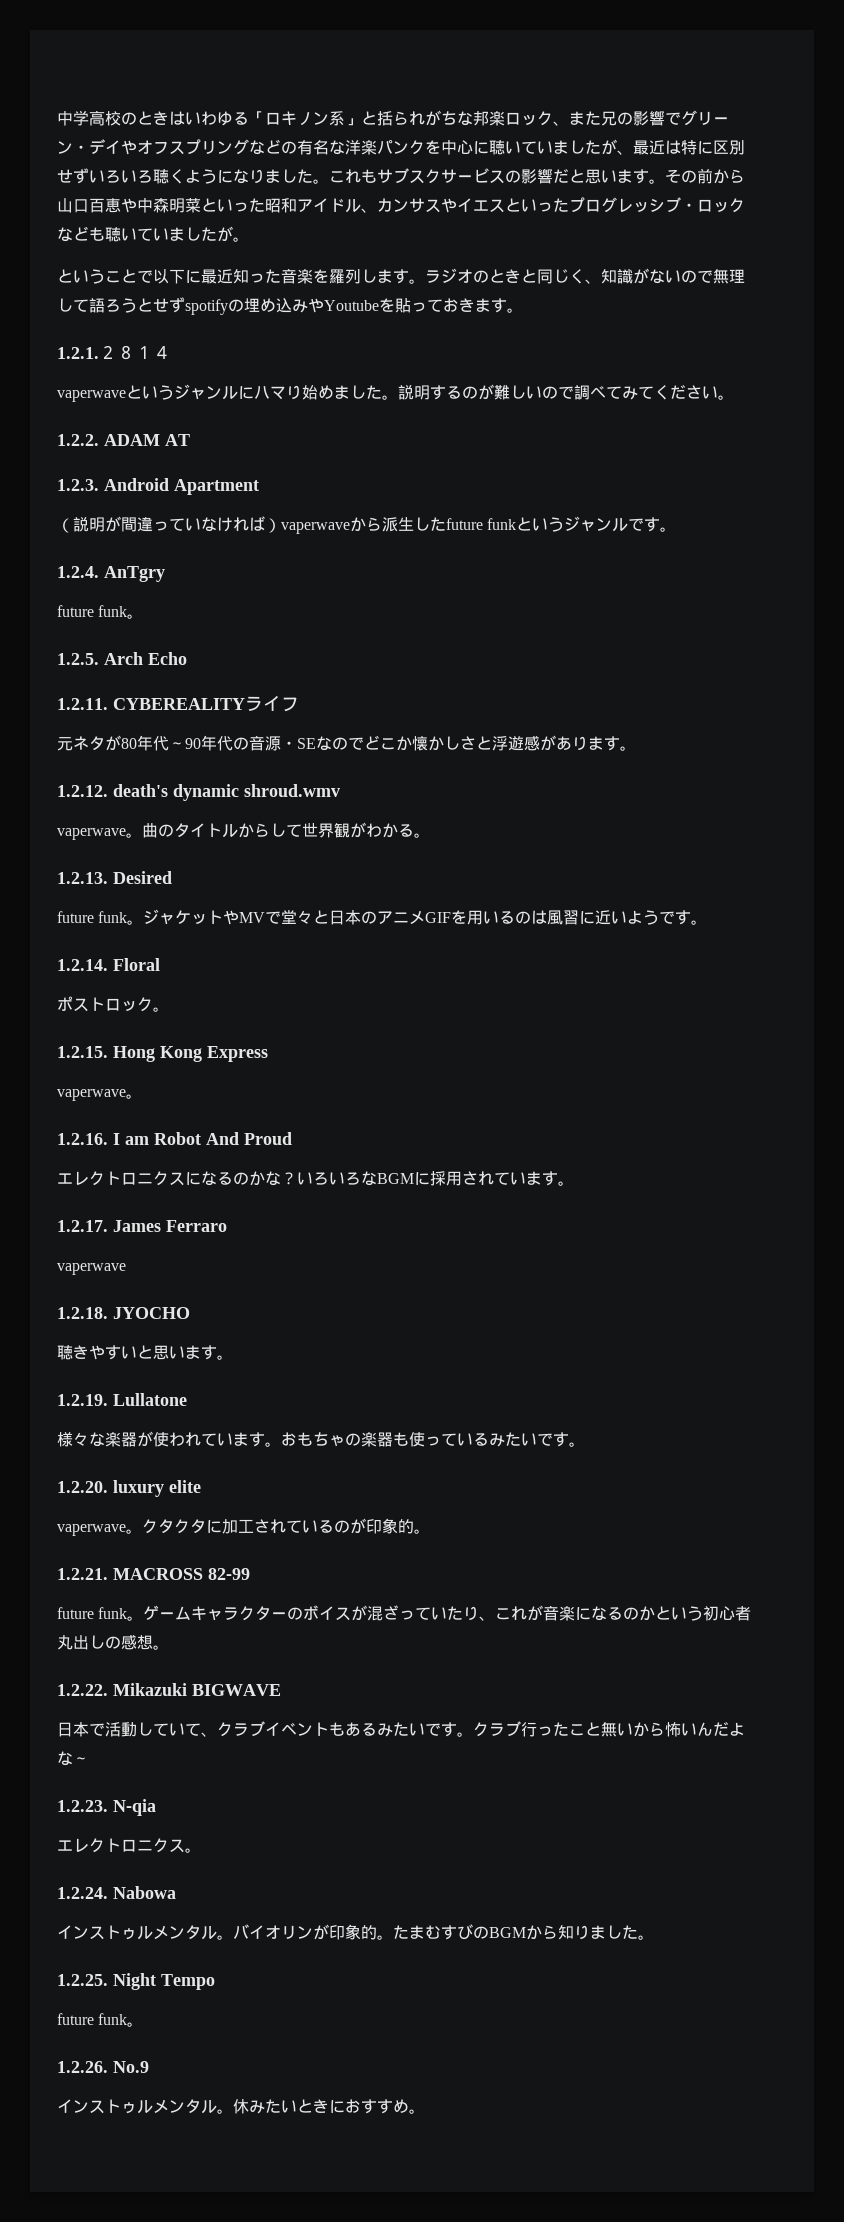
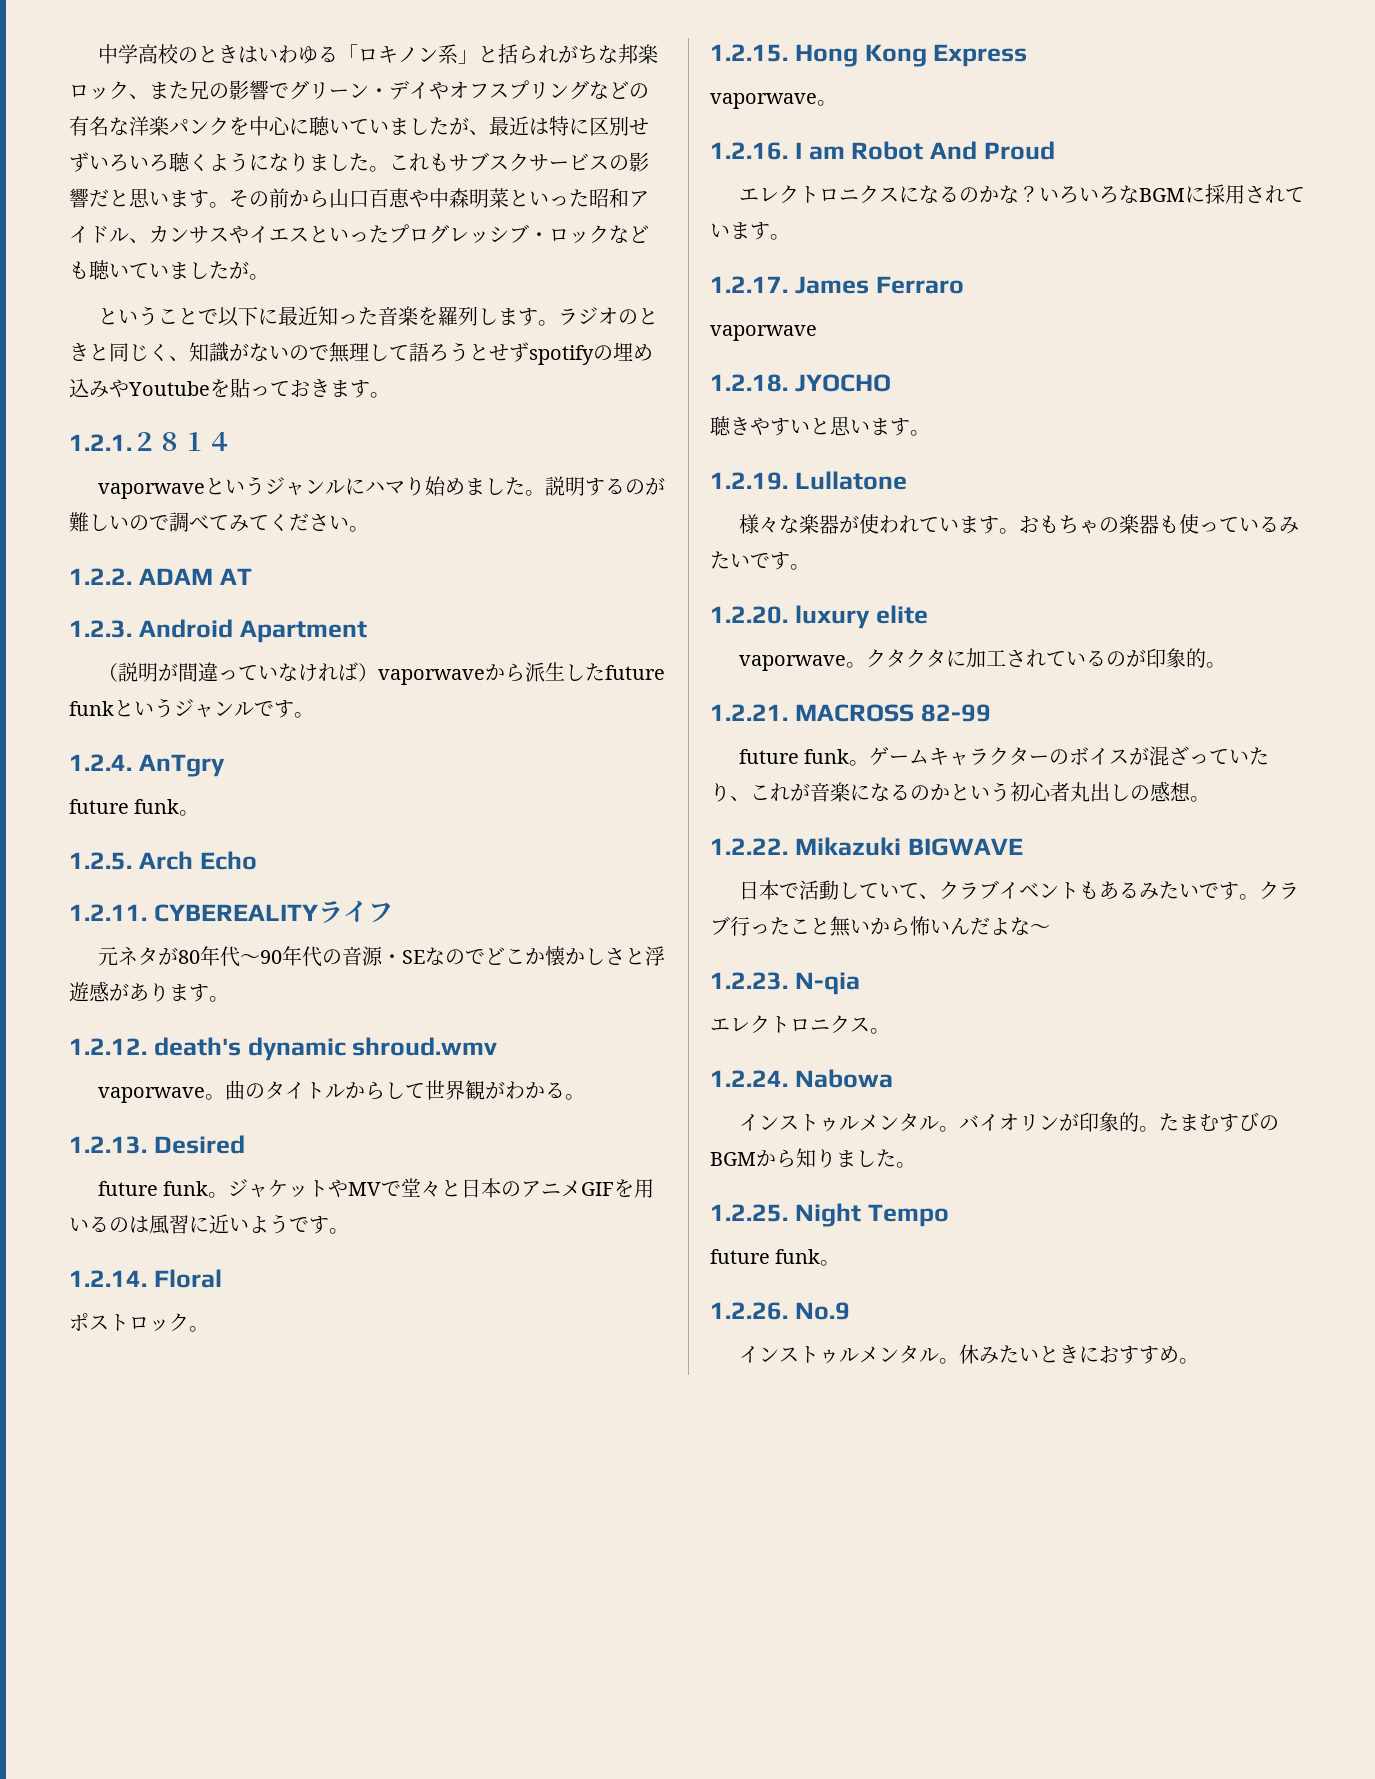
[57,390,126,402] vaperwave -> [97,483,205,499] vaporwave
[281,522,350,534] vaperwave -> [377,669,485,685] vaporwave
[57,828,126,840] vaperwave -> [97,1087,205,1103] vaporwave
[57,1089,126,1101] vaperwave -> [710,93,817,109] vaporwave
[57,1263,126,1275] vaperwave -> [710,325,817,341] vaporwave
[57,1524,126,1536] vaperwave -> [738,655,846,671] vaporwave

